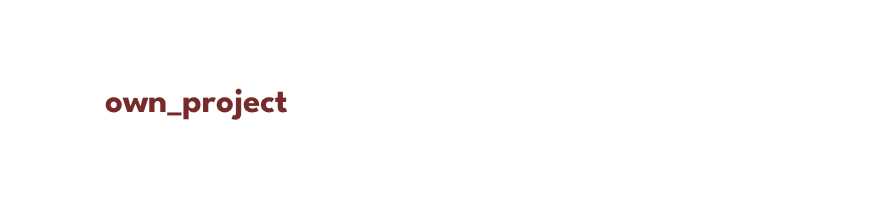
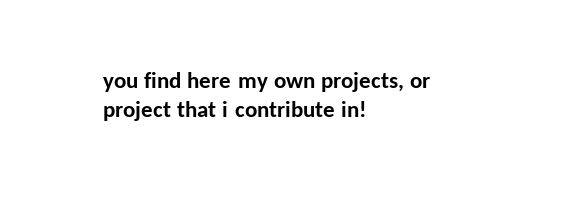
[105,88,288,120] own_project -> [103,72,431,92] [103,101,366,121] you find here my own projects, or project that i contribute in!

